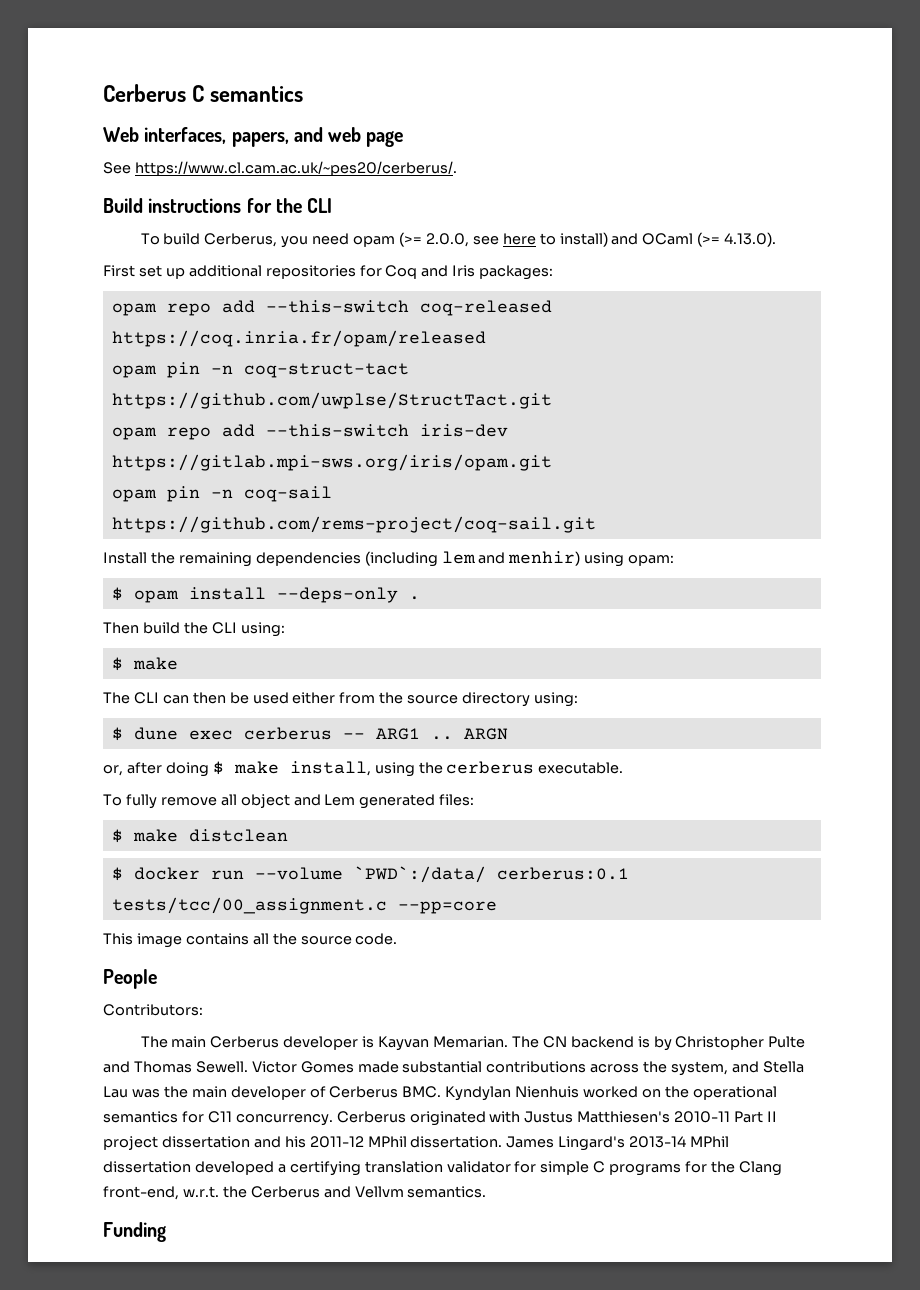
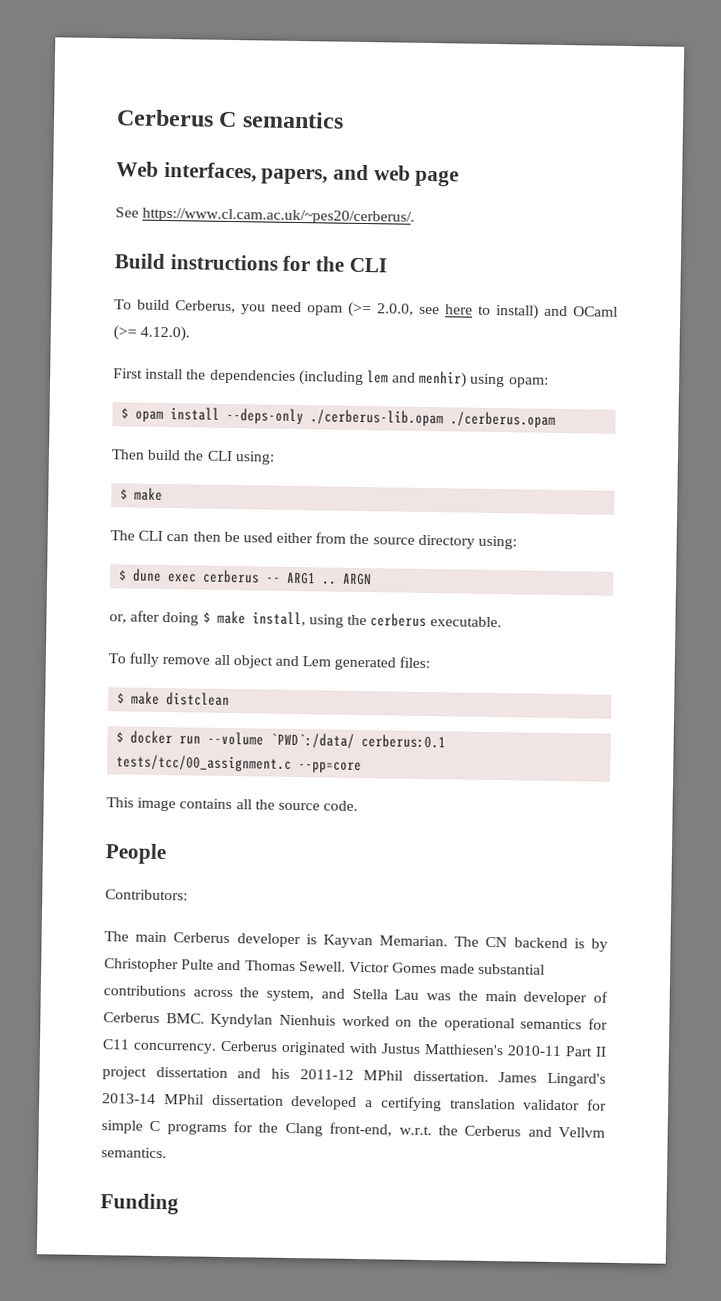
[724,232,777,247] 4.13.0). -> [140,325,191,342] 4.12.0).
[138,265,554,280] [111,300,552,316] [111,330,486,347] [111,362,409,378] [111,392,552,409] [111,424,508,440] [111,454,552,471] [111,486,332,502] [111,516,596,533] [103,552,252,567] set up additional repositories for Coq and Iris packages: // opam repo add --this-switch coq-released https://coq.inria.fr/opam/released // opam pin -n coq-struct-tact https://github.com/uwplse/StructTact.git // opam repo add --this-switch iris-dev https://gitlab.mpi-sws.org/iris/opam.git // opam pin -n coq-sail https://github.com/rems-project/coq-sail.git // Install the remaining -> [145,368,207,380] install the
[408,596,420,600] . -> [310,409,557,428] ./cerberus-lib.opam ./cerberus.opam

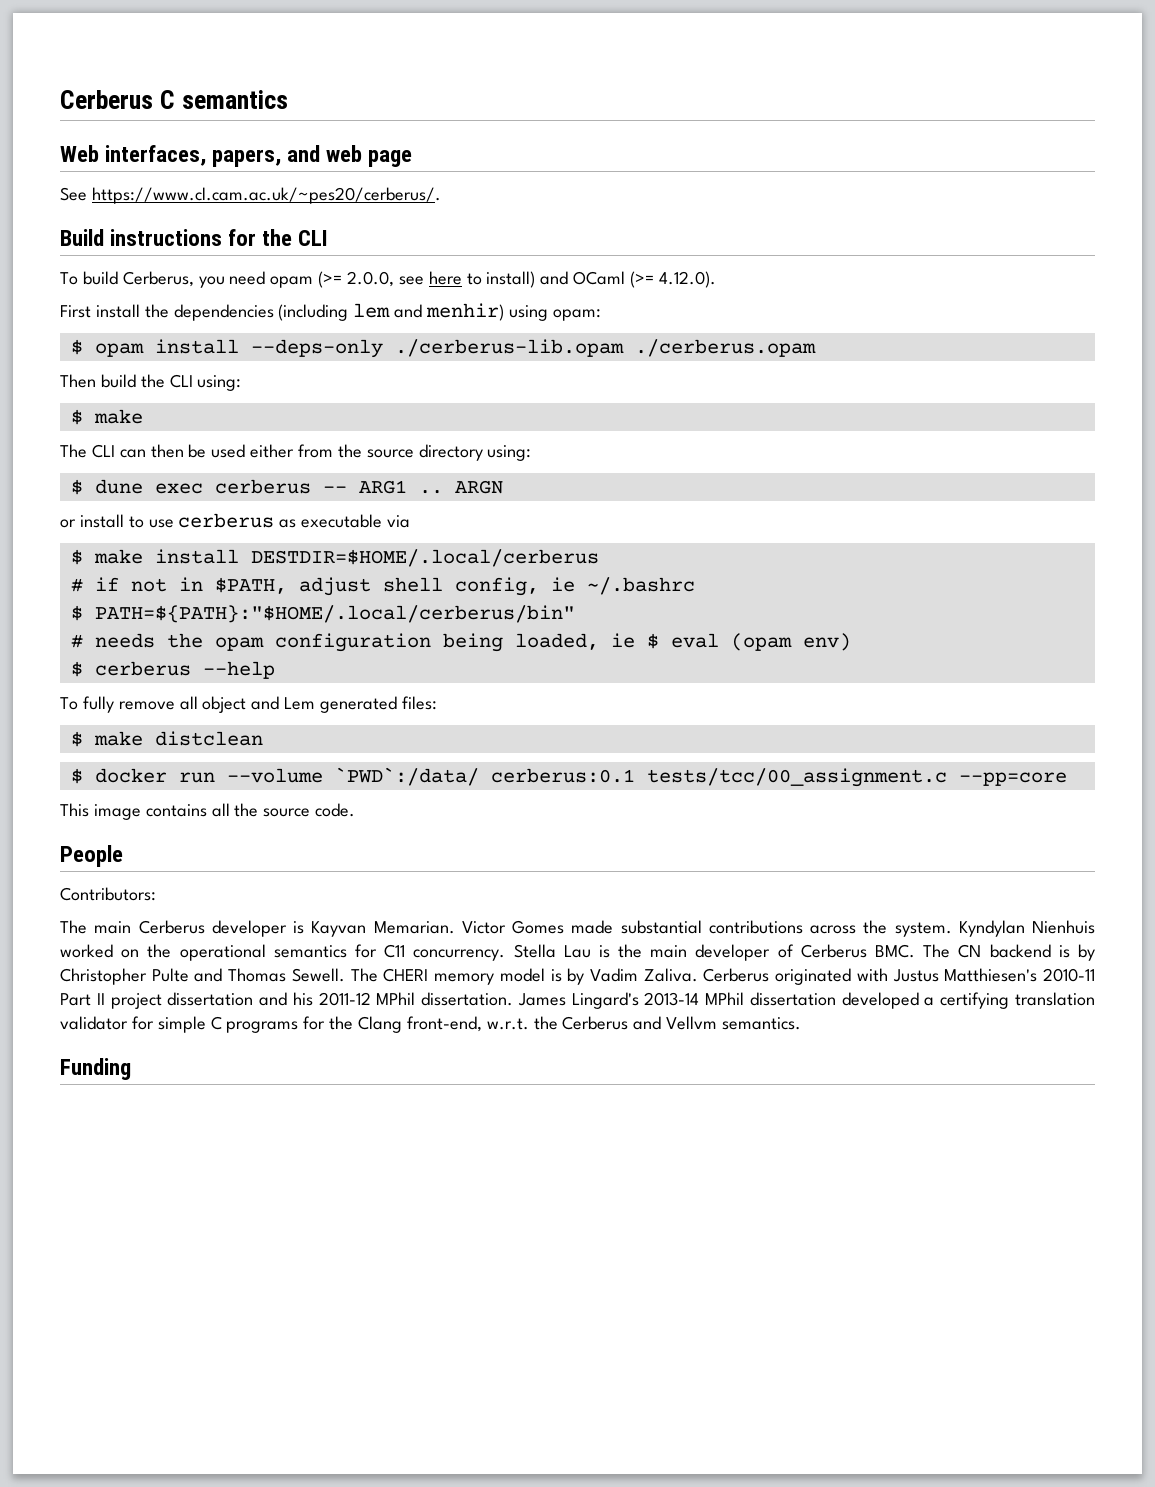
[109,610,503,628] or, after doing $ make install, using the cerberus executable. -> [60,513,411,528] [70,549,599,567] [70,577,695,596] [70,605,575,623] [70,633,851,652] [70,661,275,679] or install to use cerberus as executable via // $ make install DESTDIR=$HOME/.local/cerberus // # if not in $PATH, adjust shell config, ie ~/.bashrc // $ PATH=${PATH}:"$HOME/.local/cerberus/bin" // # needs the opam configuration being loaded, ie $ eval (opam env) // $ cerberus --help
(449, 941) none -> [461,920,1095,937] [60,944,916,961] Victor Gomes made substantial contributions across the system. Kyndylan Nienhuis worked on the operational semantics for C11 concurrency. Stella Lau is the main developer of Cerberus BMC.
[348,961,546,975] [103,985,609,1006] [103,1012,608,1032] [102,1039,217,1054] Victor Gomes made substantial contributions across the system, and Stella Lau was the main developer of Cerberus BMC. Kyndylan Nienhuis worked on the operational semantics for C11 concurrency. -> [350,968,698,985] The CHERI memory model is by Vadim Zaliva.

